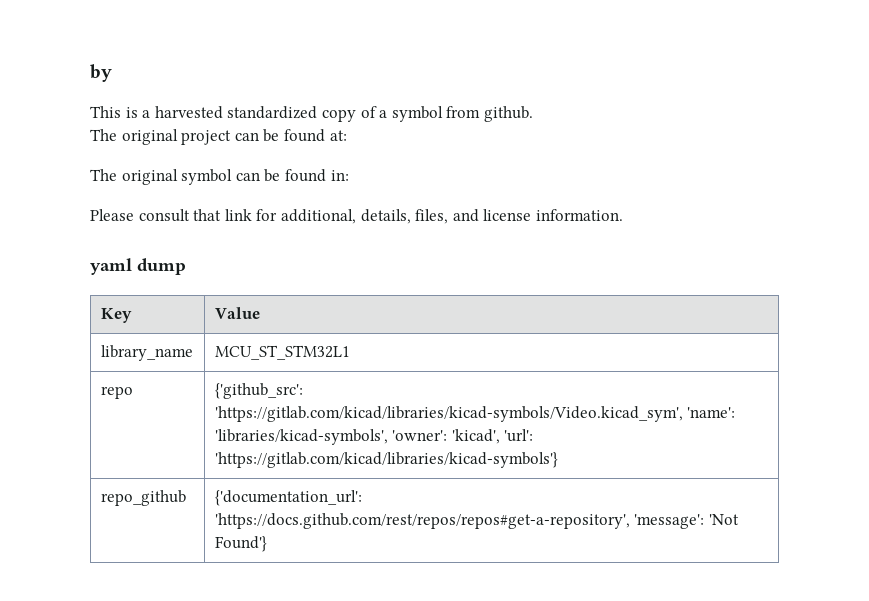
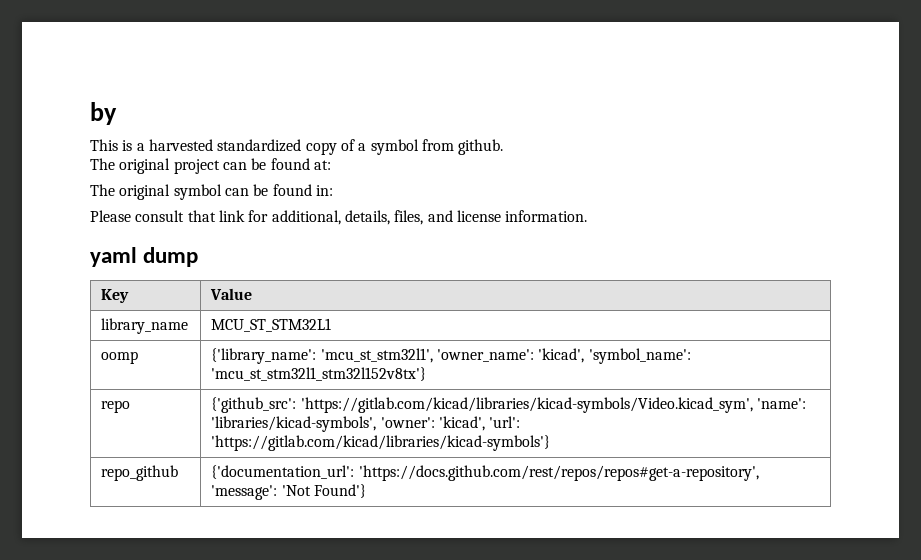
(350, 352) none -> [101,351,139,364] [211,348,691,364] [211,367,427,381] // oomp | {'library_name': 'mcu_st_stm32l1', 'owner_name': 'kicad', 'symbol_name': 'mcu_st_stm32l1_stm32l152v8tx'}

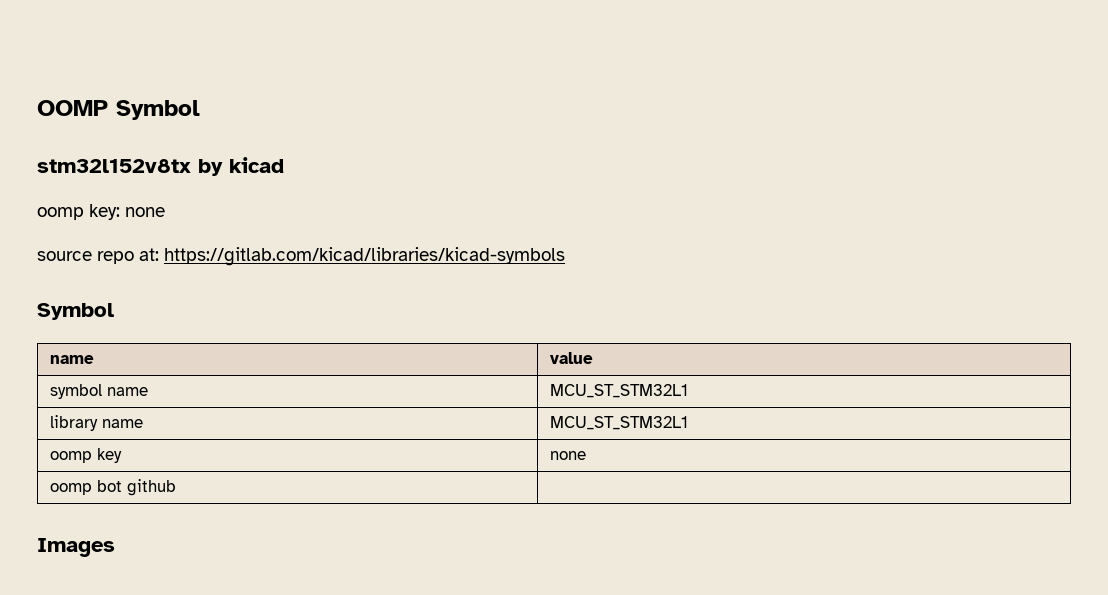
[90,102,117,125] [90,139,504,155] [90,158,331,174] [90,184,333,200] [90,210,588,225] [90,247,199,267] [101,289,130,303] [210,288,253,300] [101,318,189,334] [211,318,332,332] [101,351,139,364] [211,348,691,364] [211,367,427,381] [101,400,131,413] [211,397,807,413] [211,416,521,432] [211,435,551,451] [101,465,179,481] [211,465,759,481] [211,484,367,500] by // This is a harvested standardized copy of a symbol from github. // The original project can be found at: // The original symbol can be found in: // Please consult that link for additional, details, files, and license information. // yaml dump // Key | Value // library_name | MCU_ST_STM32L1 // oomp | {'library_name': 'mcu_st_stm32l1', 'owner_name': 'kicad', 'symbol_name': 'mcu_st_stm32l1_stm32l152v8tx'} // repo | {'github_src': 'https://gitlab.com/kicad/libraries/kicad-symbols/Video.kicad_sym', 'name': 'libraries/kicad-symbols', 'owner': 'kicad', 'url': 'https://gitlab.com/kicad/libraries/kicad-symbols'} // repo_github | {'documentation_url': 'https://docs.github.com/rest/repos/repos#get-a-repository', 'message': 'Not Found'} -> [37,100,200,120] [37,157,284,176] [37,204,166,220] [37,247,566,266] [37,303,114,320] [49,355,94,364] [549,352,593,364] [49,384,148,399] [549,384,688,398] [49,415,143,431] [549,416,688,430] [49,448,122,463] [549,451,586,460] [49,479,176,496] [37,538,115,557] OOMP Symbol // stm32l152v8tx by kicad // oomp key: none // source repo at: https://gitlab.com/kicad/libraries/kicad-symbols // Symbol // name | value // symbol name | MCU_ST_STM32L1 // library name | MCU_ST_STM32L1 // oomp key | none // oomp bot github | // Images

